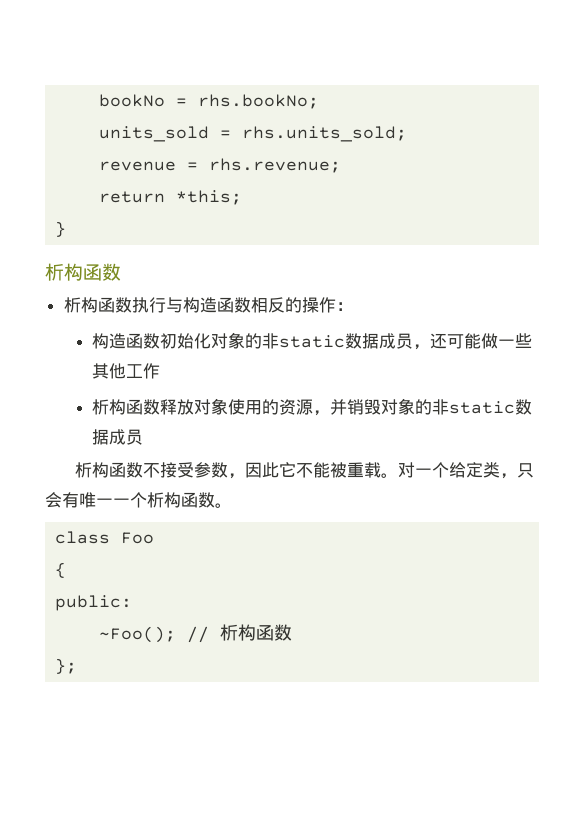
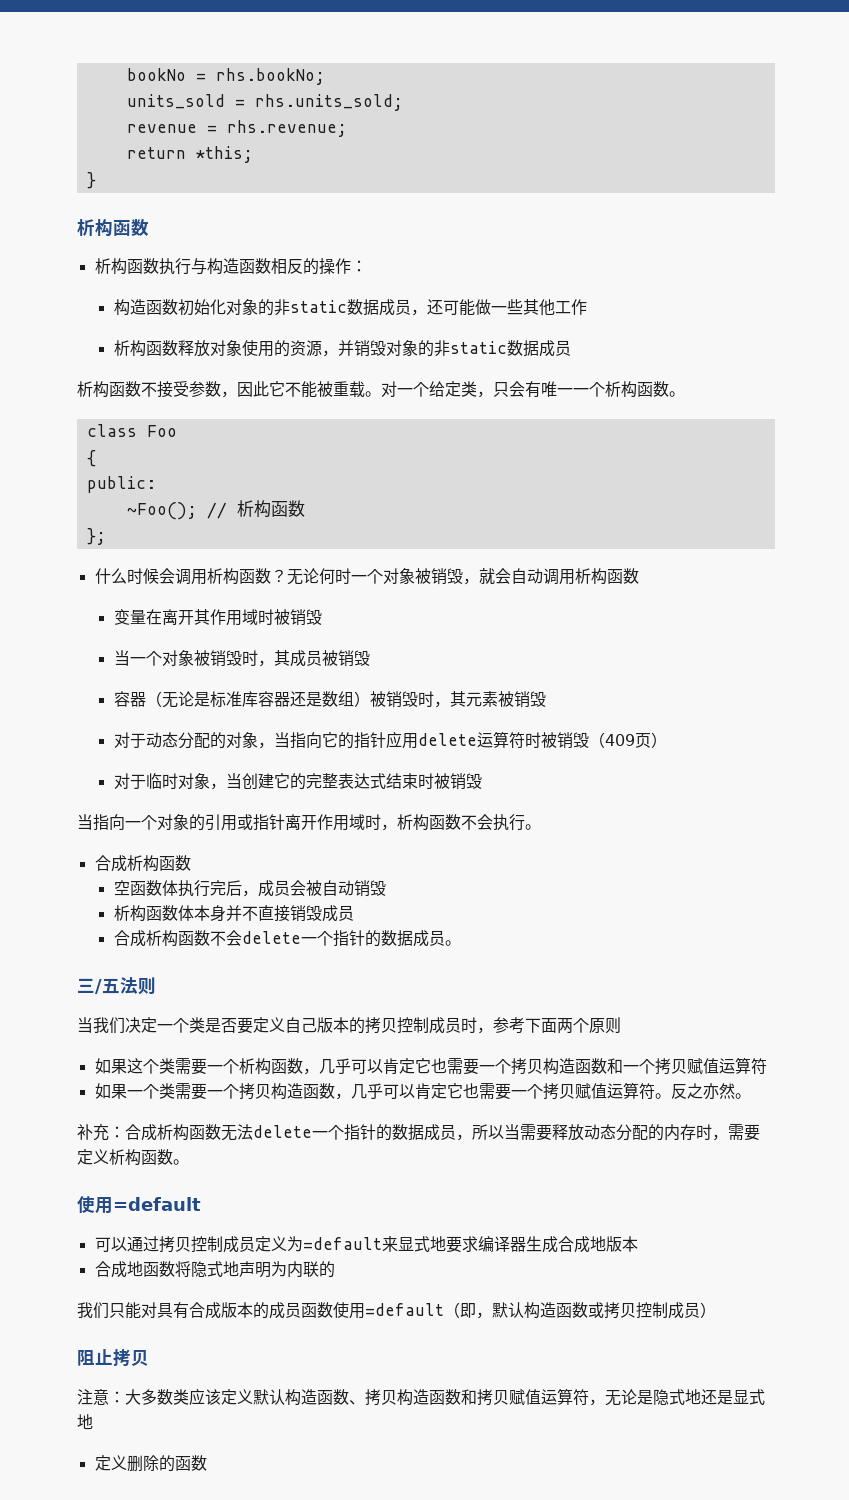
(78, 666) none -> [94,568,639,585] [113,609,322,626] [113,650,370,667] [113,691,546,708] [113,731,667,749] [113,773,482,790] [77,814,541,831] [94,855,191,872] [113,880,386,897] [113,905,354,922] [113,930,461,947] [77,977,156,995] [77,1017,621,1034] [94,1057,767,1075] [94,1082,751,1100] [77,1124,760,1141] [77,1149,189,1166] [77,1196,201,1214] [94,1236,638,1253] [94,1261,335,1278] [77,1302,716,1319] [77,1349,149,1367] [77,1388,765,1406] [77,1414,93,1430] [94,1455,207,1472] // 什么时候会调用析构函数？无论何时一个对象被销毁，就会自动调用析构函数 // 变量在离开其作用域时被销毁 // 当一个对象被销毁时，其成员被销毁 // 容器（无论是标准库容器还是数组）被销毁时，其元素被销毁 // 对于动态分配的对象，当指向它的指针应用delete运算符时被销毁（409页） // 对于临时对象，当创建它的完整表达式结束时被销毁 // 当指向一个对象的引用或指针离开作用域时，析构函数不会执行。 // 合成析构函数 // 空函数体执行完后，成员会被自动销毁 // 析构函数体本身并不直接销毁成员 // 合成析构函数不会delete一个指针的数据成员。 // 三/五法则 // 当我们决定一个类是否要定义自己版本的拷贝控制成员时，参考下面两个原则 // 如果这个类需要一个析构函数，几乎可以肯定它也需要一个拷贝构造函数和一个拷贝赋值运算符 // 如果一个类需要一个拷贝构造函数，几乎可以肯定它也需要一个拷贝赋值运算符。反之亦然。 // 补充：合成析构函数无法delete一个指针的数据成员，所以当需要释放动态分配的内存时，需要定义析构函数。 // 使用=default // 可以通过拷贝控制成员定义为=default来显式地要求编译器生成合成地版本 // 合成地函数将隐式地声明为内联的 // 我们只能对具有合成版本的成员函数使用=default（即，默认构造函数或拷贝控制成员） // 阻止拷贝 // 注意：大多数类应该定义默认构造函数、拷贝构造函数和拷贝赋值运算符，无论是隐式地还是显式地 // 定义删除的函数

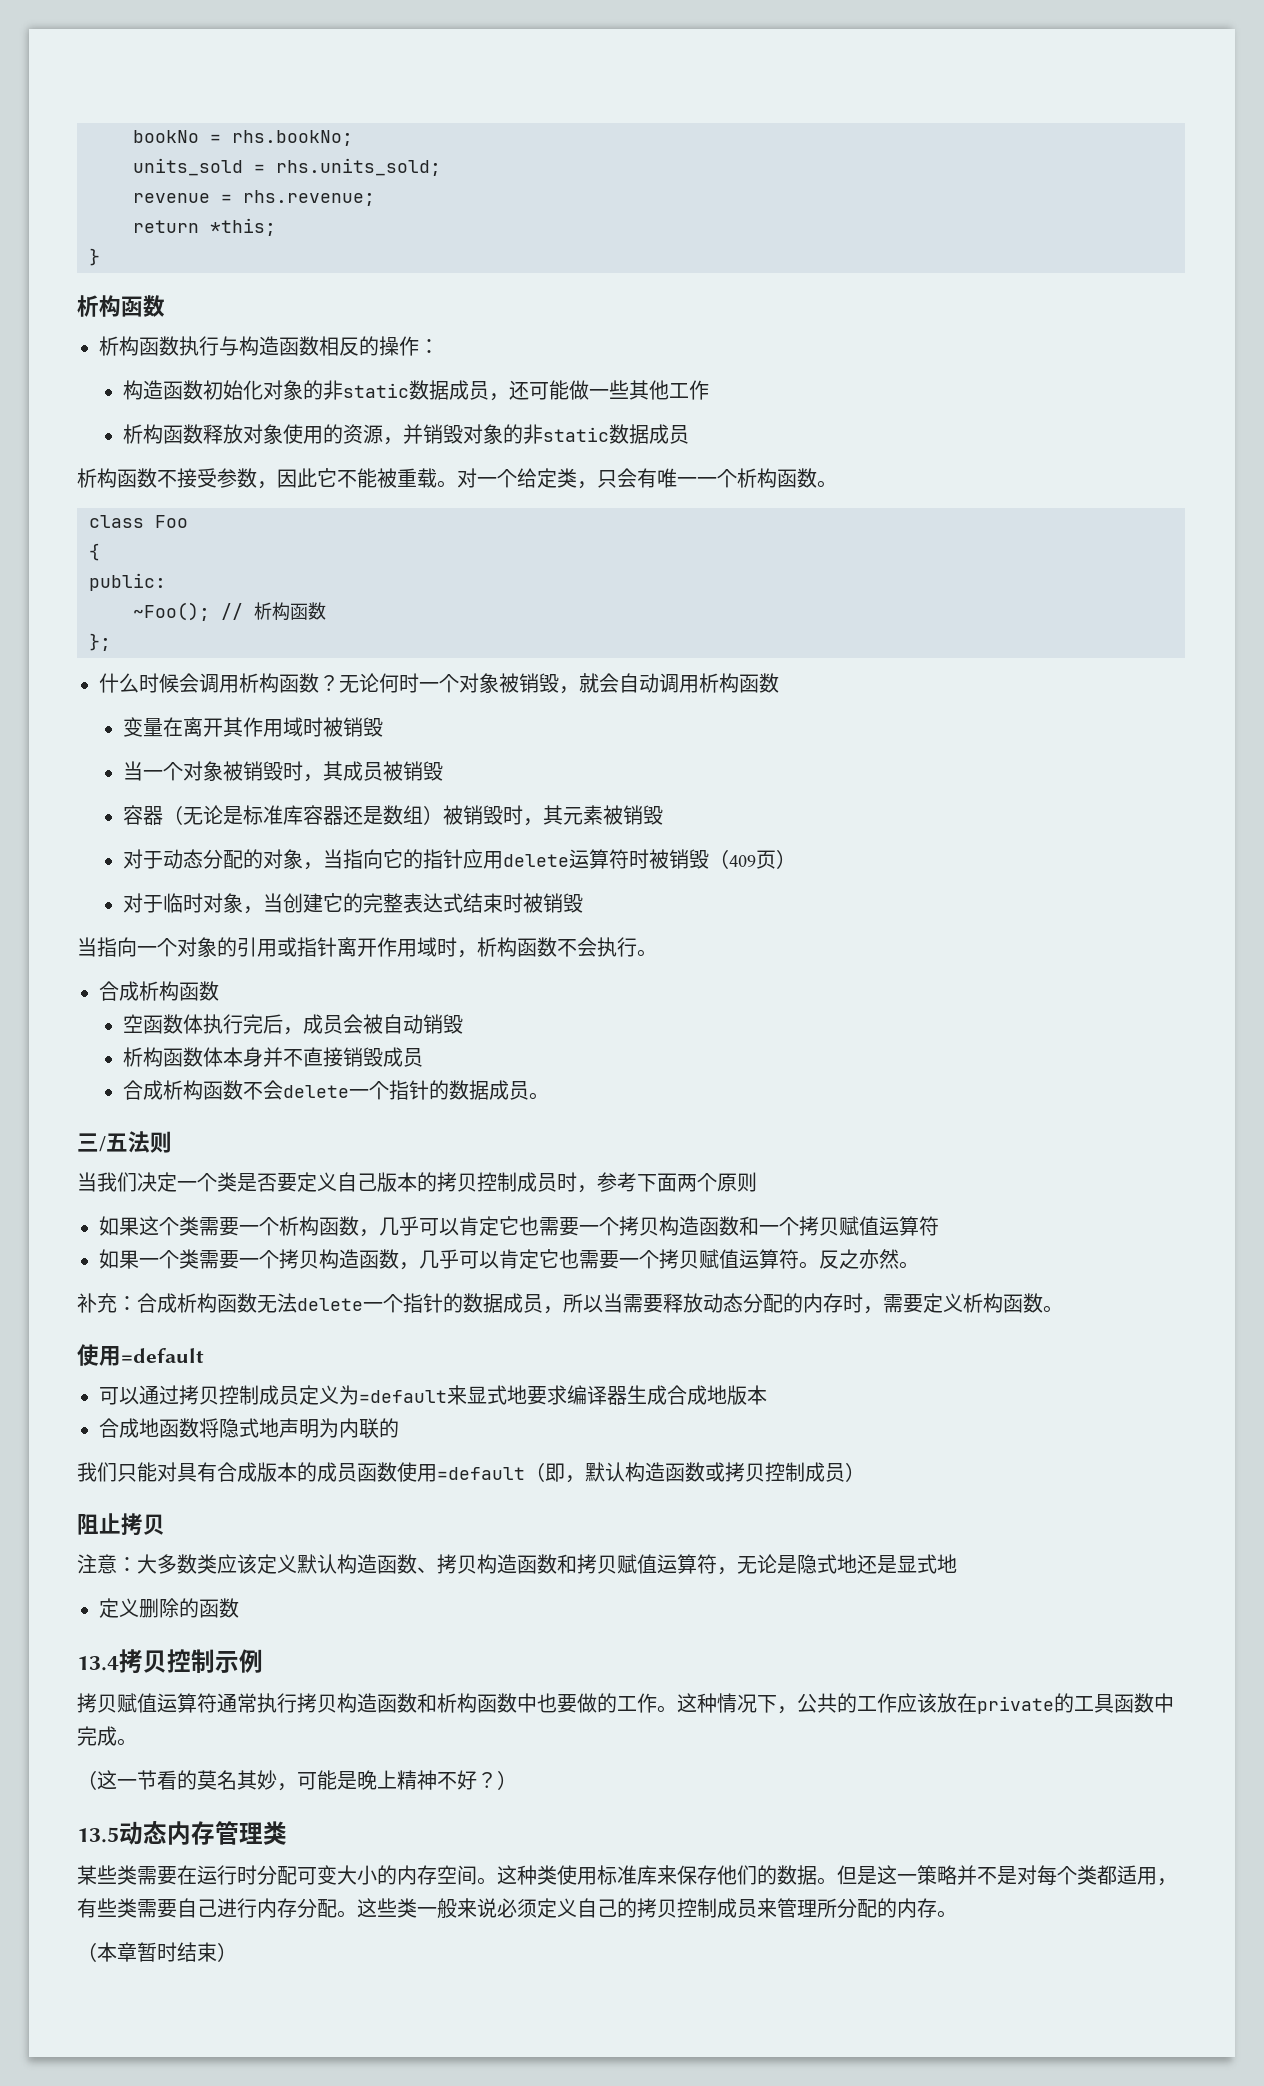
(207, 1463) none -> [77,1649,263,1674] [77,1693,1174,1714] [77,1726,137,1746] [77,1770,517,1791] [77,1821,287,1845] [77,1865,1177,1886] [77,1898,957,1918] [77,1942,237,1962] // 13.4拷贝控制示例 // 拷贝赋值运算符通常执行拷贝构造函数和析构函数中也要做的工作。这种情况下，公共的工作应该放在private的工具函数中完成。 // （这一节看的莫名其妙，可能是晚上精神不好？） // 13.5动态内存管理类 // 某些类需要在运行时分配可变大小的内存空间。这种类使用标准库来保存他们的数据。但是这一策略并不是对每个类都适用，有些类需要自己进行内存分配。这些类一般来说必须定义自己的拷贝控制成员来管理所分配的内存。 // （本章暂时结束）

